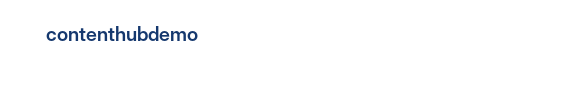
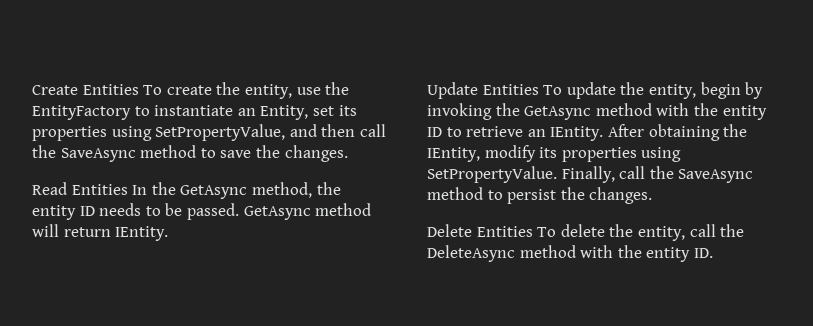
[46,26,198,41] contenthubdemo -> [32,82,350,99] [32,105,357,120] [32,124,386,141] [32,145,348,162] [32,182,341,199] [32,203,372,220] [32,224,169,241] [427,82,764,99] [427,103,767,120] [427,124,748,141] [427,145,682,162] [427,166,754,183] [427,187,653,204] [427,224,745,241] [427,245,713,262] Create Entities To create the entity, use the EntityFactory to instantiate an Entity, set its properties using SetPropertyValue, and then call the SaveAsync method to save the changes. // Read Entities In the GetAsync method, the entity ID needs to be passed. GetAsync method will return IEntity. // Update Entities To update the entity, begin by invoking the GetAsync method with the entity ID to retrieve an IEntity. After obtaining the IEntity, modify its properties using SetPropertyValue. Finally, call the SaveAsync method to persist the changes. // Delete Entities To delete the entity, call the DeleteAsync method with the entity ID.

